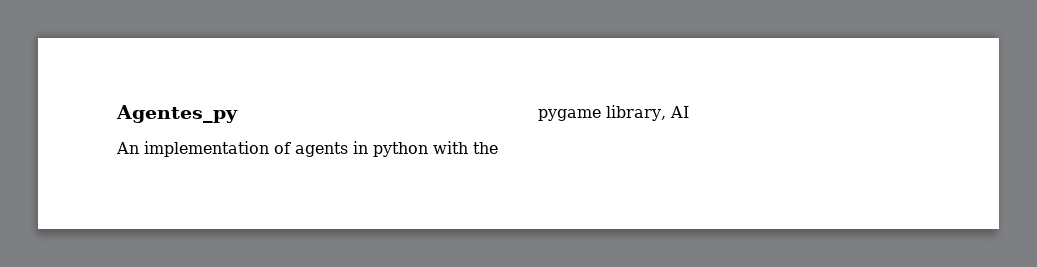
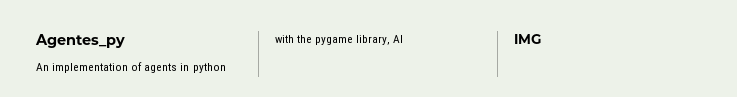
(689, 112) none -> [514,34,541,44] // IMG

